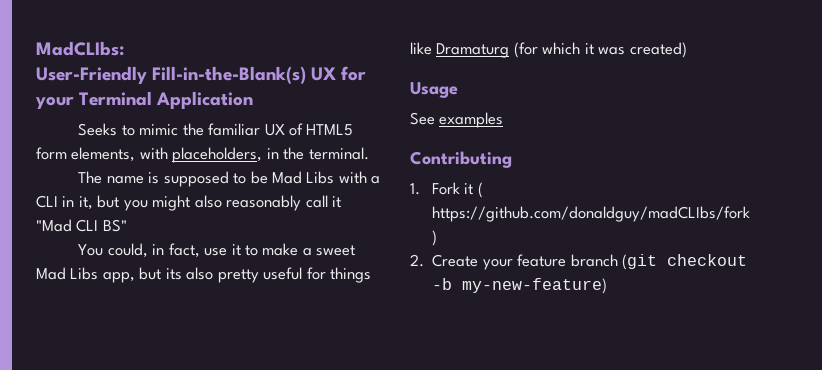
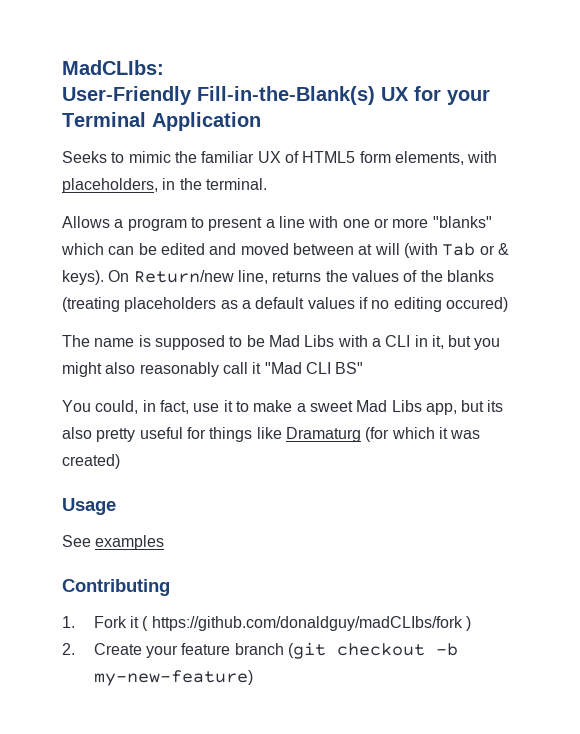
(369, 153) none -> [62,216,492,231] [61,243,509,258] [62,270,494,285] [62,297,508,312] // Allows a program to present a line with one or more "blanks" which can be edited and moved between at will (with Tab or & keys). On Return/new line, returns the values of the blanks (treating placeholders as a default values if no editing occured)

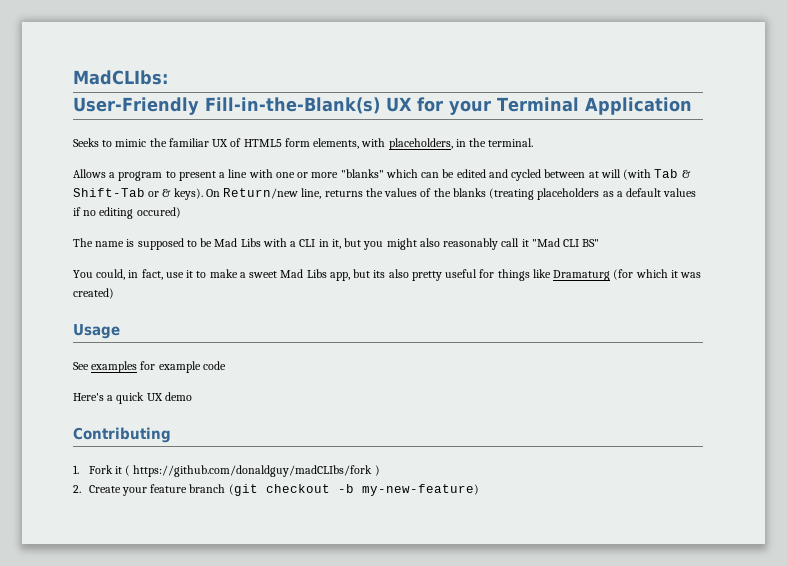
[240,243,289,255] moved -> [511,169,542,181] cycled
(476, 249) none -> [681,170,691,178] [73,188,145,197] & Shift-Tab
(165, 542) none -> [140,361,226,373] [73,392,192,404] for example code // Here's a quick UX demo

